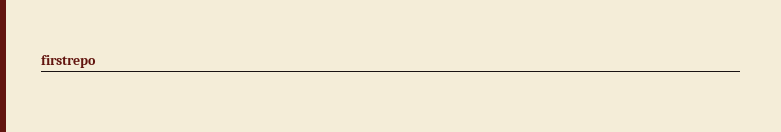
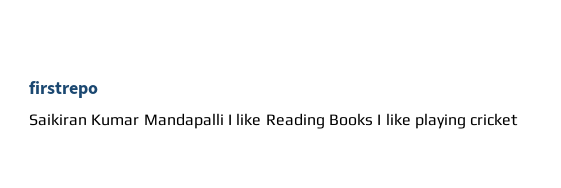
(96, 61) none -> [29,113,519,129] // Saikiran Kumar Mandapalli I like Reading Books I like playing cricket

